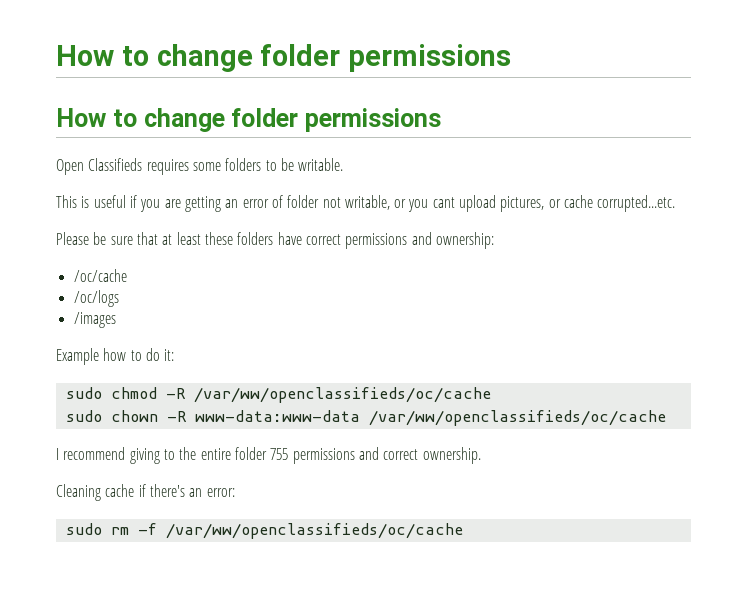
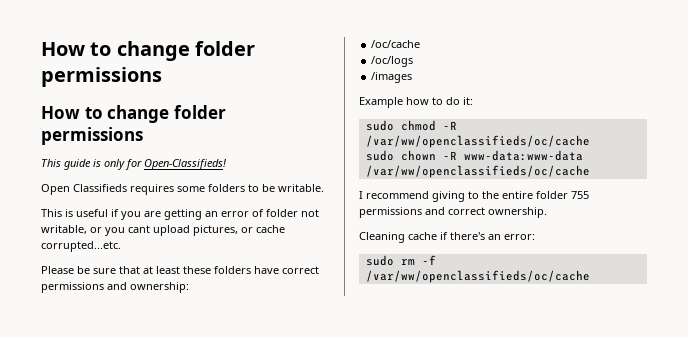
(441, 120) none -> [41,159,227,170] // This guide is only for Open-Classifieds!

